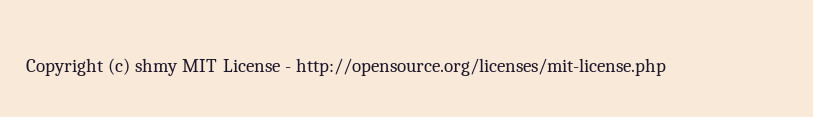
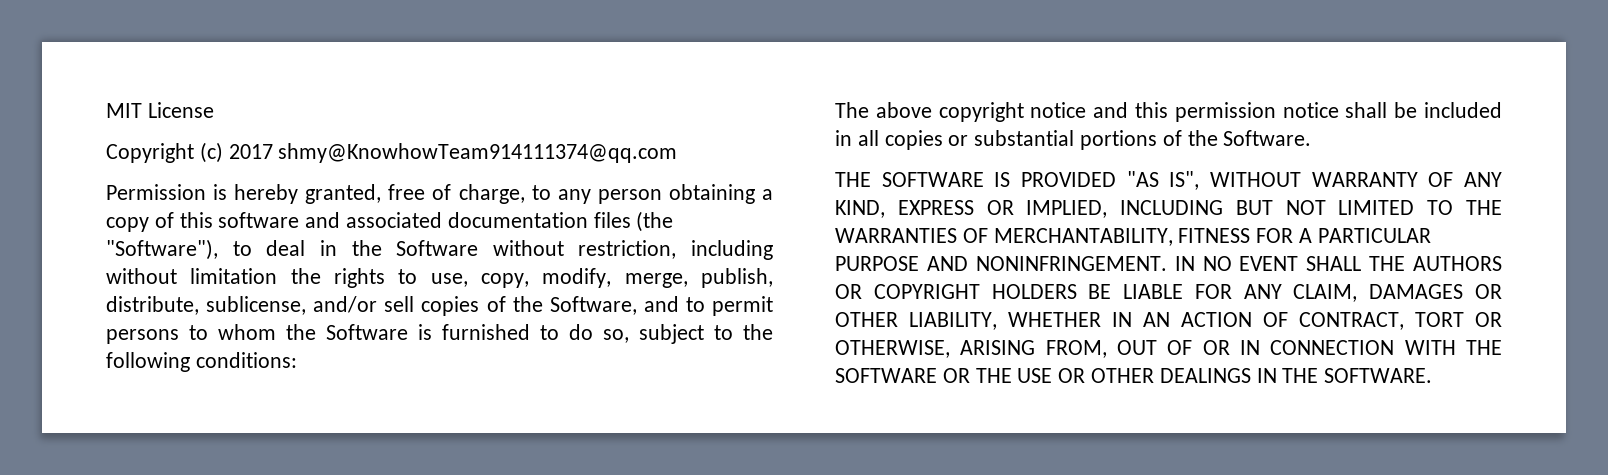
[26,58,666,76] Copyright (c) shmy MIT License - http://opensource.org/licenses/mit-license.php -> [106,102,214,118] [106,142,678,163] [106,184,773,204] [106,211,674,232] [106,239,773,260] [106,268,773,288] [106,296,774,316] [106,324,773,344] [106,352,297,372] [835,102,1502,122] [835,130,1312,150] [835,171,1502,190] [835,200,1502,218] [835,228,1431,246] [835,256,1502,271] [835,284,1502,302] [835,312,1502,330] [835,340,1502,358] [835,368,1433,383] MIT License // Copyright (c) 2017 shmy@KnowhowTeam914111374@qq.com // Permission is hereby granted, free of charge, to any person obtaining a copy of this software and associated documentation files (the "Software"), to deal in the Software without restriction, including without limitation the rights to use, copy, modify, merge, publish, distribute, sublicense, and/or sell copies of the Software, and to permit persons to whom the Software is furnished to do so, subject to the following conditions: // The above copyright notice and this permission notice shall be included in all copies or substantial portions of the Software. // THE SOFTWARE IS PROVIDED "AS IS", WITHOUT WARRANTY OF ANY KIND, EXPRESS OR IMPLIED, INCLUDING BUT NOT LIMITED TO THE WARRANTIES OF MERCHANTABILITY, FITNESS FOR A PARTICULAR PURPOSE AND NONINFRINGEMENT. IN NO EVENT SHALL THE AUTHORS OR COPYRIGHT HOLDERS BE LIABLE FOR ANY CLAIM, DAMAGES OR OTHER LIABILITY, WHETHER IN AN ACTION OF CONTRACT, TORT OR OTHERWISE, ARISING FROM, OUT OF OR IN CONNECTION WITH THE SOFTWARE OR THE USE OR OTHER DEALINGS IN THE SOFTWARE.

